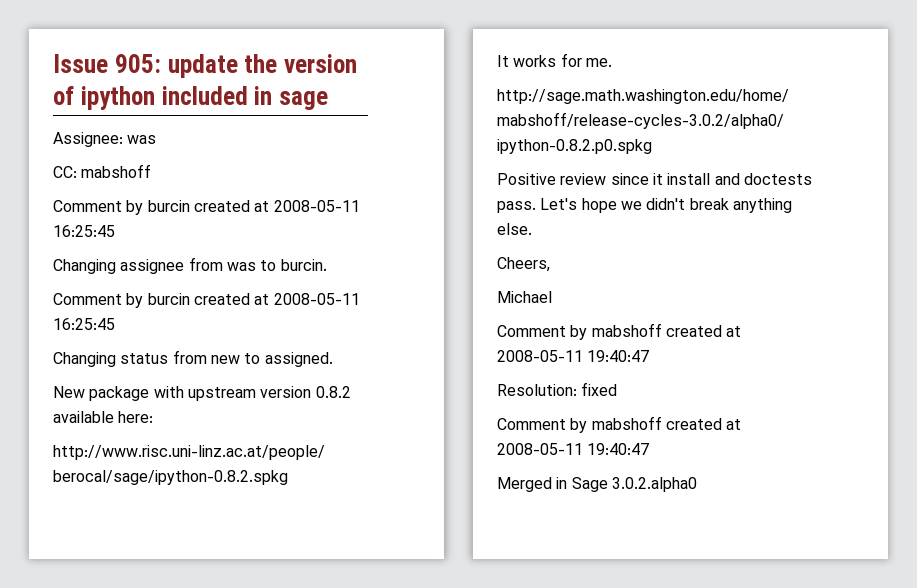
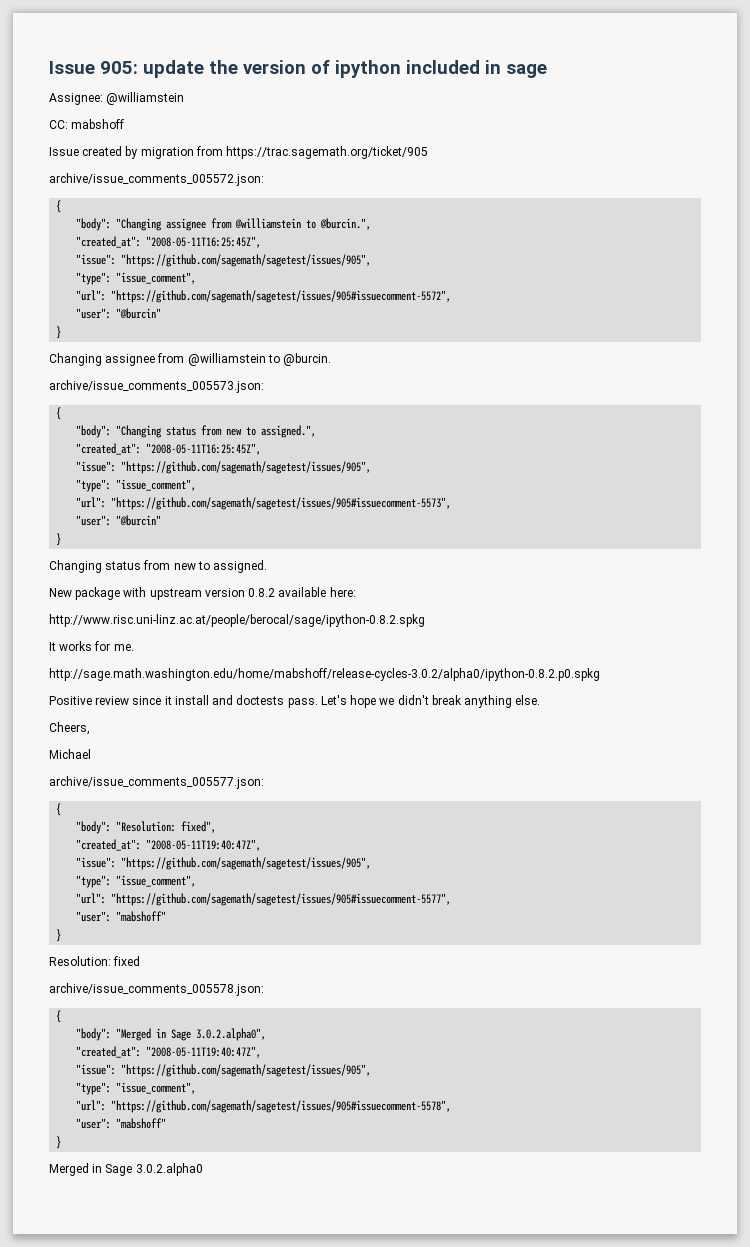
[127,135,157,144] was -> [106,92,185,105] @williamstein
[53,200,360,215] [53,225,115,237] [53,257,327,274] [53,293,360,308] [53,318,115,330] Comment by burcin created at 2008-05-11 16:25:45 // Changing assignee from was to burcin. // Comment by burcin created at 2008-05-11 16:25:45 -> [49,146,429,159] [49,173,264,186] [56,200,62,213] [76,218,372,231] [76,236,262,248] [76,254,372,267] [76,272,197,285] [76,290,452,303] [76,308,162,319] [56,326,62,339] [49,353,332,366] [49,380,264,393] [56,407,62,420] [76,425,317,438] [76,443,262,455] [76,461,372,474] [76,479,197,492] [76,497,452,510] [76,515,162,526] [56,533,62,546] Issue created by migration from https://trac.sagemath.org/ticket/905 // archive/issue_comments_005572.json: // { // "body": "Changing assignee from @williamstein to @burcin.", // "created_at": "2008-05-11T16:25:45Z", // "issue": "https://github.com/sagemath/sagetest/issues/905", // "type": "issue_comment", // "url": "https://github.com/sagemath/sagetest/issues/905#issuecomment-5572", // "user": "@burcin" // } // Changing assignee from @williamstein to @burcin. // archive/issue_comments_005573.json: // { // "body": "Changing status from new to assigned.", // "created_at": "2008-05-11T16:25:45Z", // "issue": "https://github.com/sagemath/sagetest/issues/905", // "type": "issue_comment", // "url": "https://github.com/sagemath/sagetest/issues/905#issuecomment-5573", // "user": "@burcin" // }
[497,323,742,340] [497,350,650,362] [497,382,618,396] [497,416,742,433] [497,443,650,455] Comment by mabshoff created at 2008-05-11 19:40:47 // Resolution: fixed // Comment by mabshoff created at 2008-05-11 19:40:47 -> [49,776,264,789] [56,803,62,816] [76,821,217,834] [76,839,262,851] [76,857,372,870] [76,875,197,888] [76,893,452,906] [76,911,167,922] [56,929,62,942] [49,956,141,966] [49,983,264,996] [56,1010,62,1023] [76,1028,267,1041] [76,1046,262,1058] [76,1064,372,1077] [76,1082,197,1095] [76,1100,452,1113] [76,1118,167,1129] [56,1136,62,1149] archive/issue_comments_005577.json: // { // "body": "Resolution: fixed", // "created_at": "2008-05-11T19:40:47Z", // "issue": "https://github.com/sagemath/sagetest/issues/905", // "type": "issue_comment", // "url": "https://github.com/sagemath/sagetest/issues/905#issuecomment-5577", // "user": "mabshoff" // } // Resolution: fixed // archive/issue_comments_005578.json: // { // "body": "Merged in Sage 3.0.2.alpha0", // "created_at": "2008-05-11T19:40:47Z", // "issue": "https://github.com/sagemath/sagetest/issues/905", // "type": "issue_comment", // "url": "https://github.com/sagemath/sagetest/issues/905#issuecomment-5578", // "user": "mabshoff" // }

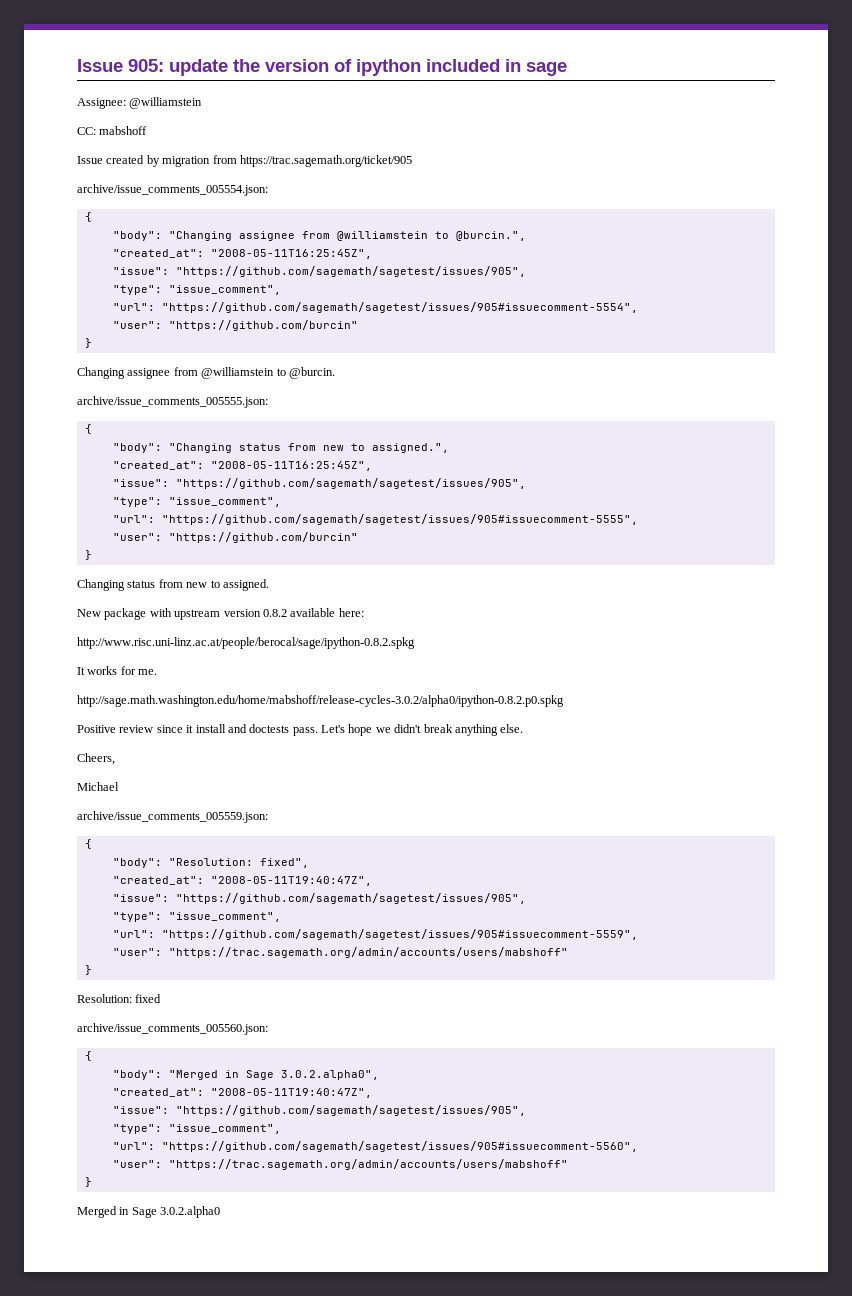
[49,173,264,186] archive/issue_comments_005572.json: -> [77,184,268,196] archive/issue_comments_005554.json:
[111,290,452,303] [76,308,162,319] "https://github.com/sagemath/sagetest/issues/905#issuecomment-5572", // "user": "@burcin" -> [161,302,638,313] [112,320,358,331] "https://github.com/sagemath/sagetest/issues/905#issuecomment-5554", // "user": "https://github.com/burcin"
[49,380,264,393] archive/issue_comments_005573.json: -> [77,396,268,408] archive/issue_comments_005555.json:
[111,497,452,510] [76,515,162,526] "https://github.com/sagemath/sagetest/issues/905#issuecomment-5573", // "user": "@burcin" -> [161,514,638,525] [112,532,358,543] "https://github.com/sagemath/sagetest/issues/905#issuecomment-5555", // "user": "https://github.com/burcin"
[49,776,264,789] archive/issue_comments_005577.json: -> [77,811,268,823] archive/issue_comments_005559.json:
[111,893,452,906] [76,911,167,922] "https://github.com/sagemath/sagetest/issues/905#issuecomment-5577", // "user": "mabshoff" -> [161,929,638,940] [112,947,568,958] "https://github.com/sagemath/sagetest/issues/905#issuecomment-5559", // "user": "https://trac.sagemath.org/admin/accounts/users/mabshoff"
[49,983,264,996] archive/issue_comments_005578.json: -> [77,1023,268,1035] archive/issue_comments_005560.json:
[111,1100,452,1113] [76,1118,167,1129] "https://github.com/sagemath/sagetest/issues/905#issuecomment-5578", // "user": "mabshoff" -> [161,1141,638,1152] [112,1159,568,1170] "https://github.com/sagemath/sagetest/issues/905#issuecomment-5560", // "user": "https://trac.sagemath.org/admin/accounts/users/mabshoff"

